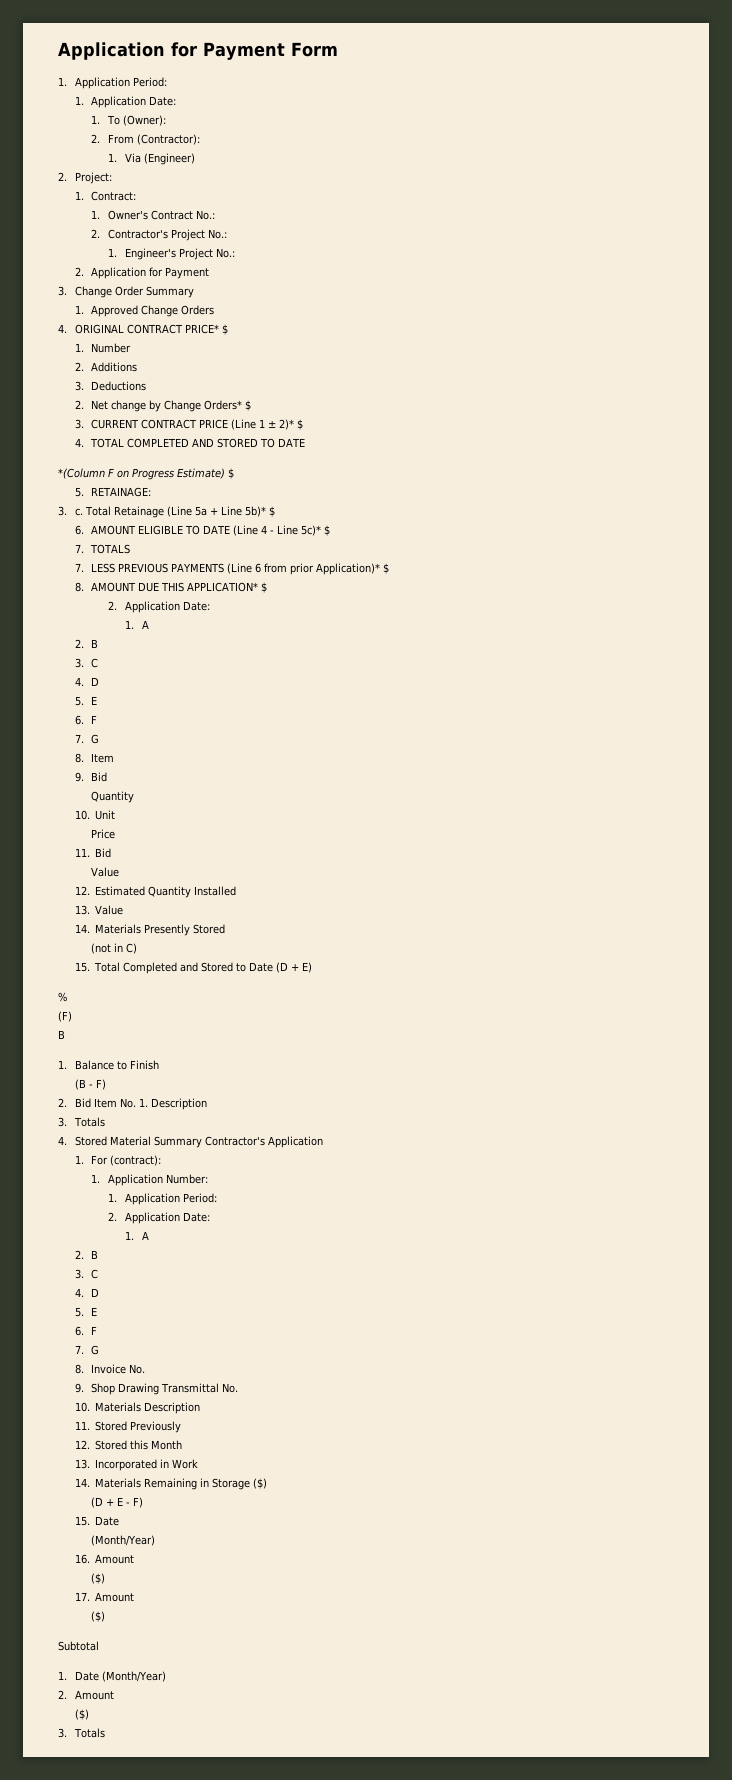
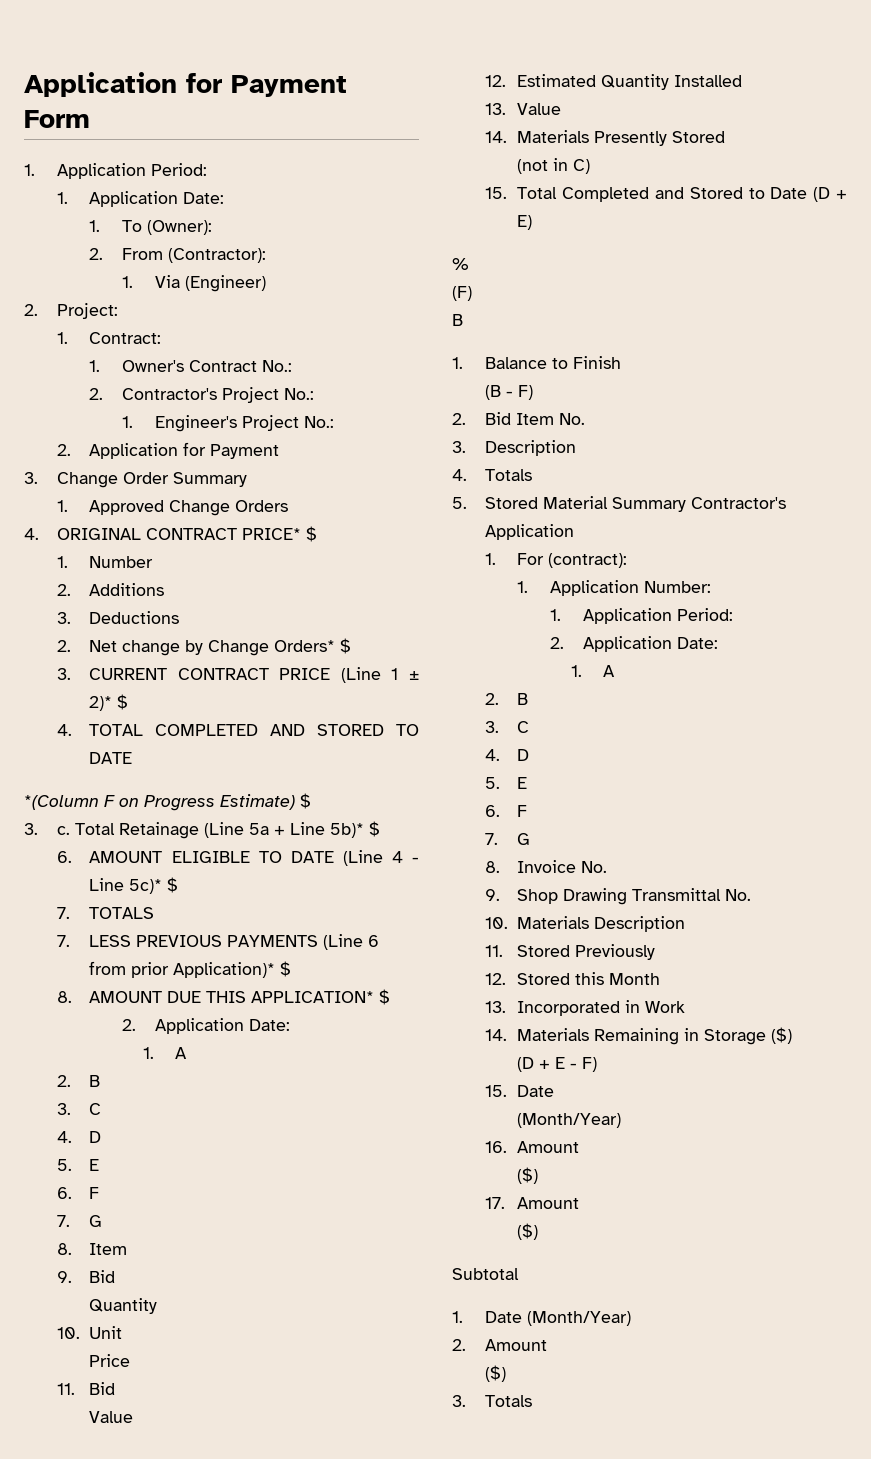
[74,487,152,497] // 5. RETAINAGE: -> (311, 801) none
[138,1098,207,1110] [58,1117,67,1127] 1. Description // 3. -> [452,440,576,456] [452,469,467,481] // 3. Description // 4.
[58,1136,67,1145] 4. -> [452,497,467,509] 5.

